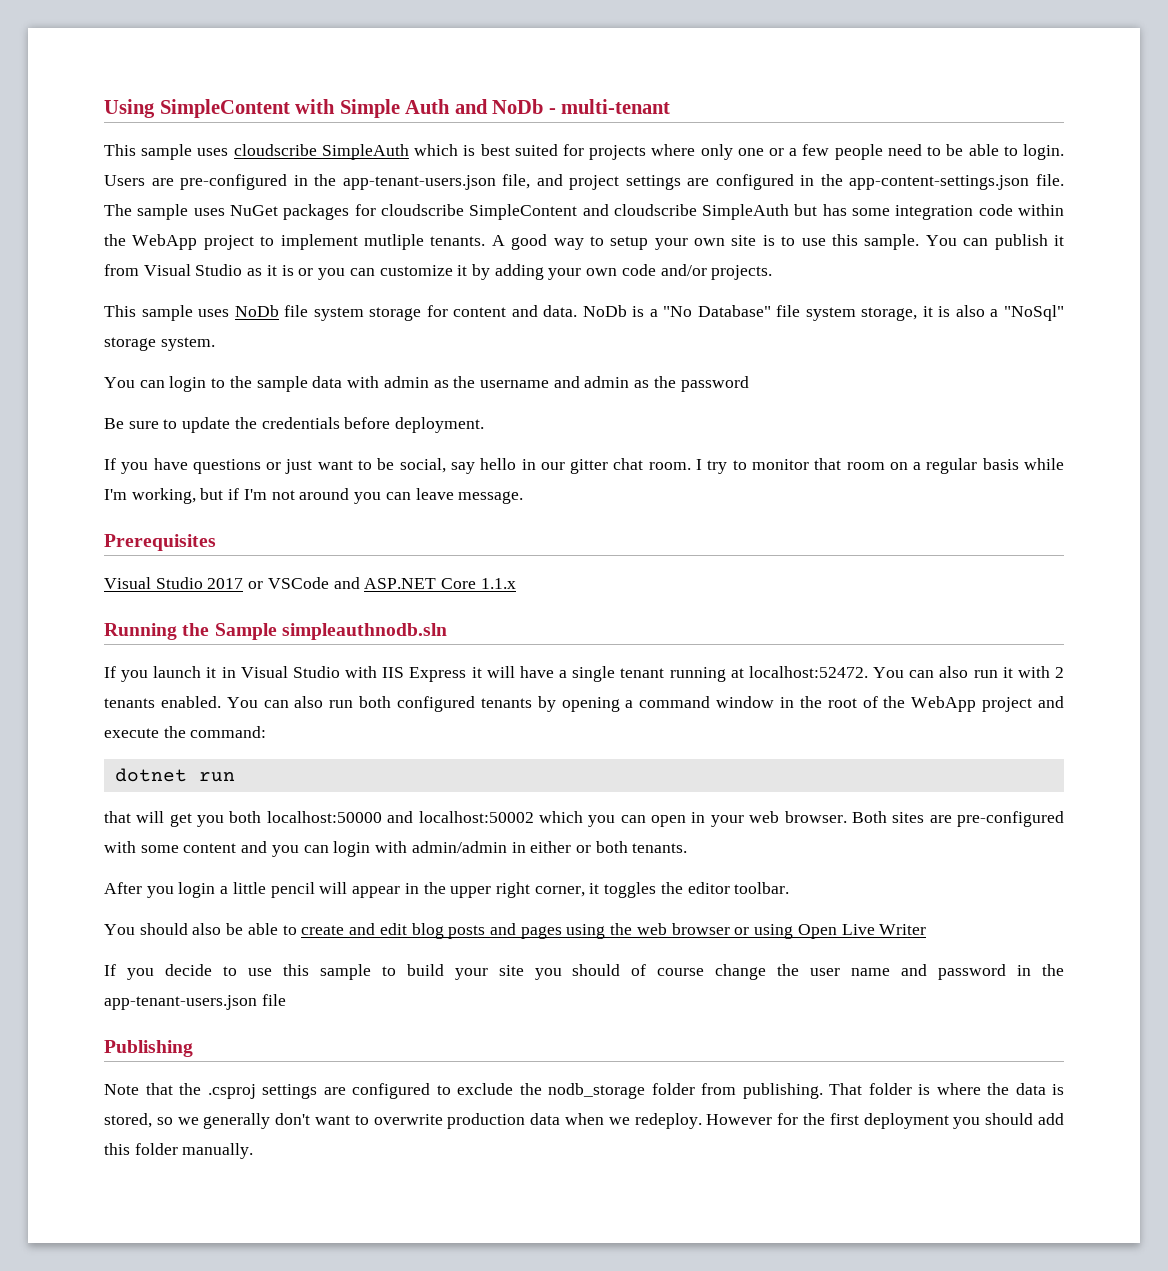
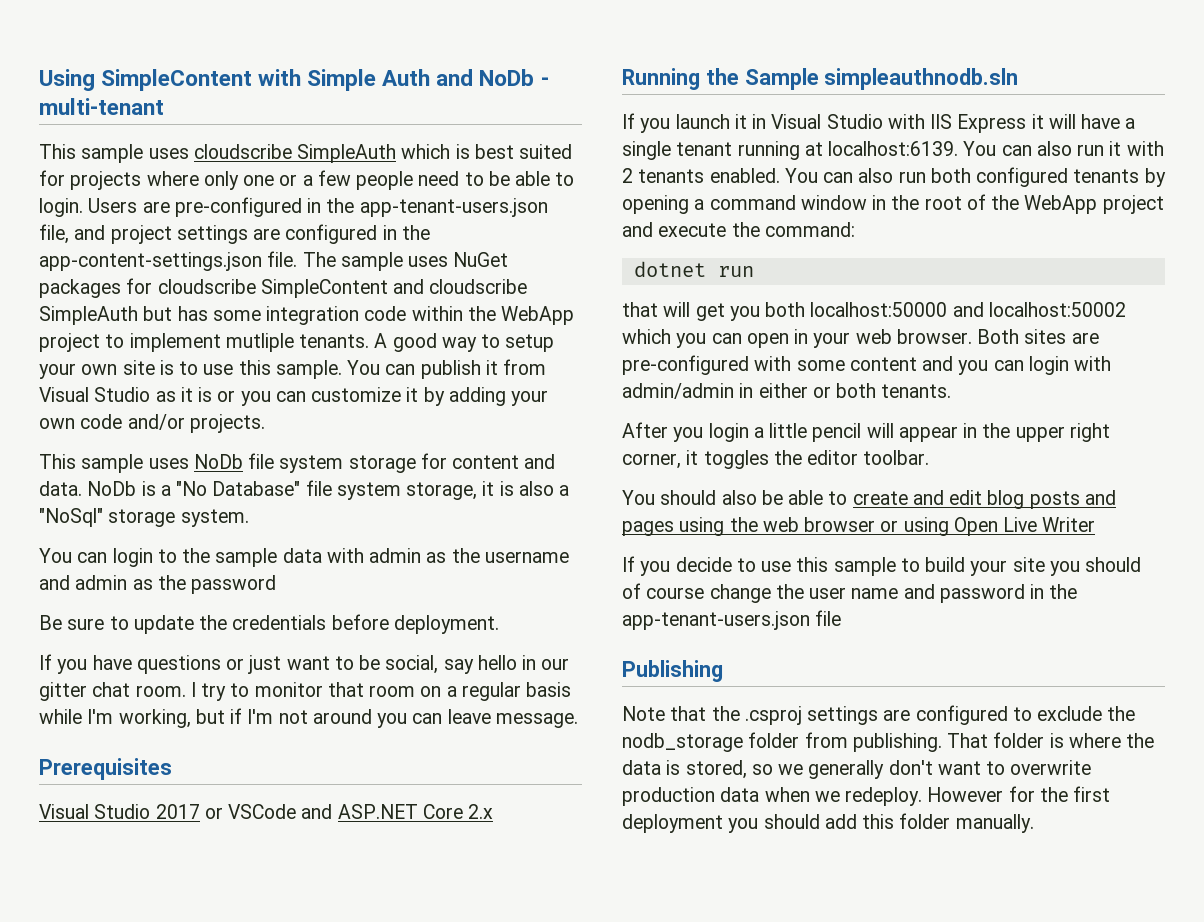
[480,578,516,589] 1.1.x -> [468,804,494,819] 2.x
[748,666,868,678] localhost:52472. -> [828,141,959,156] localhost:6139.

